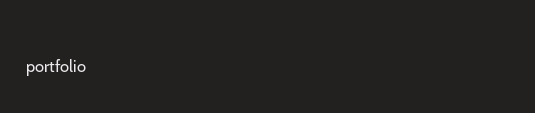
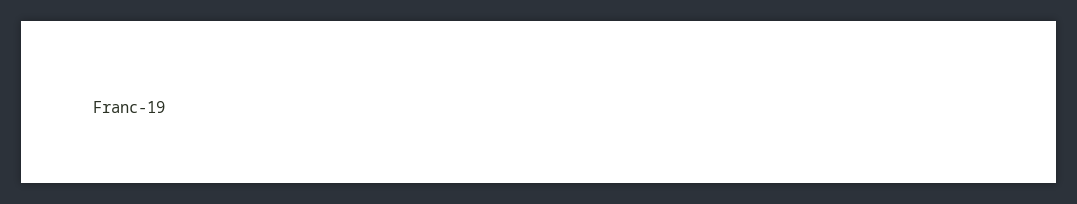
[26,59,86,76] portfolio -> [93,101,165,113] Franc-19

